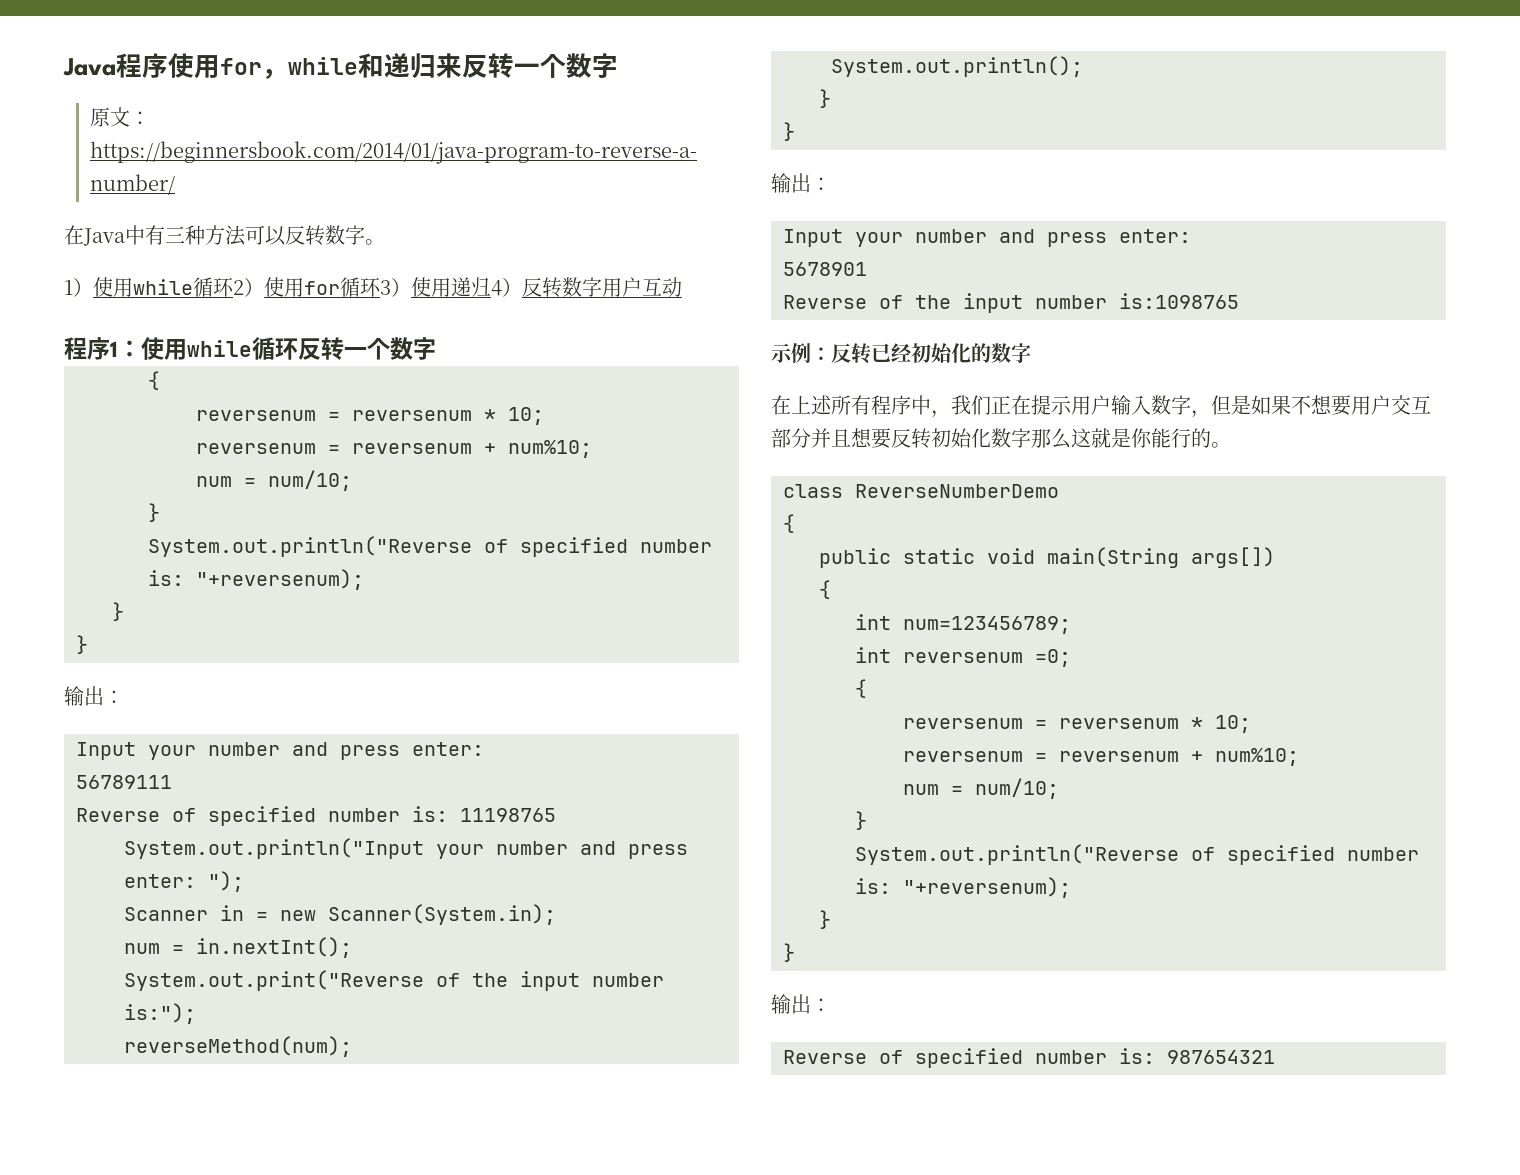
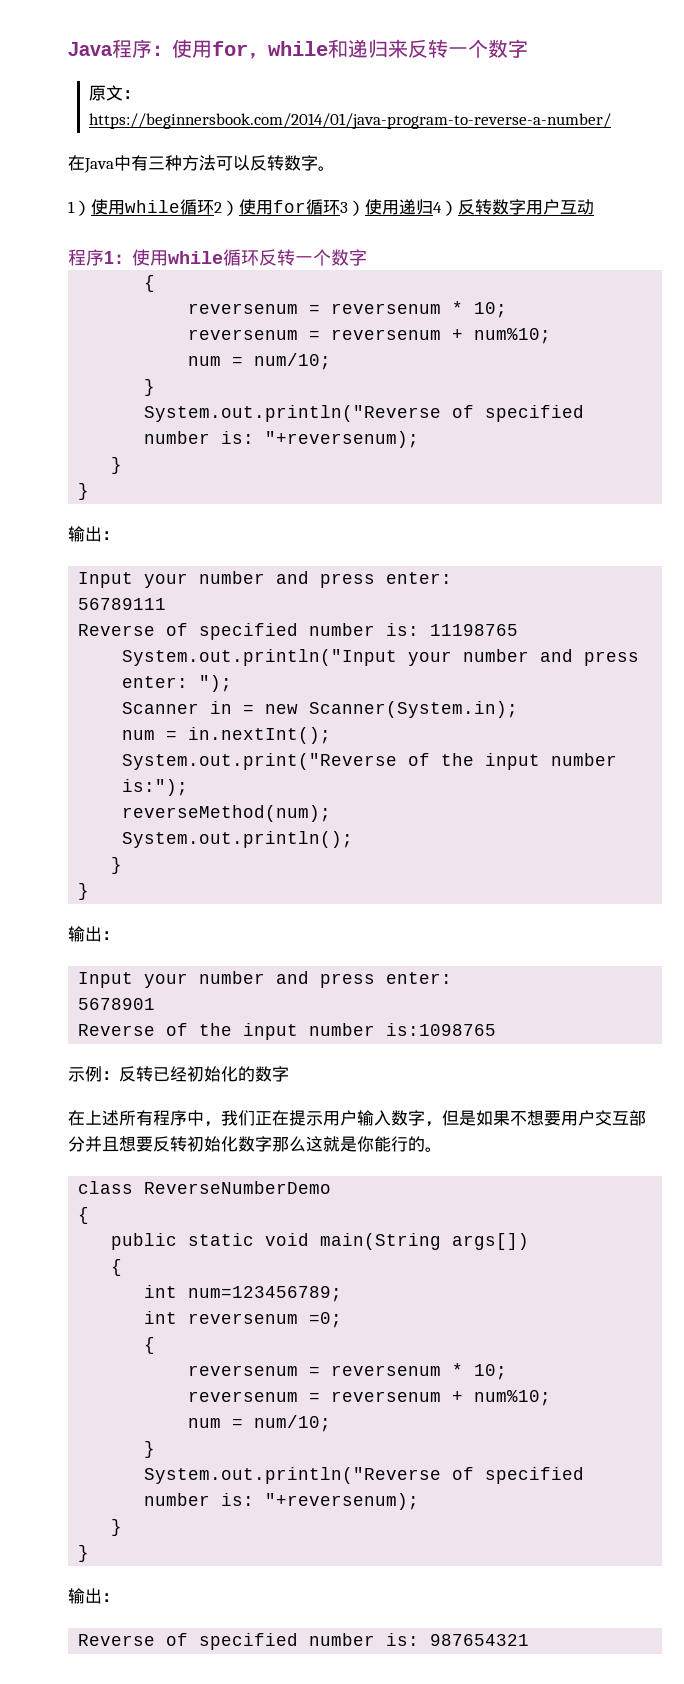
(168, 65) none -> [152,45,172,56] ：

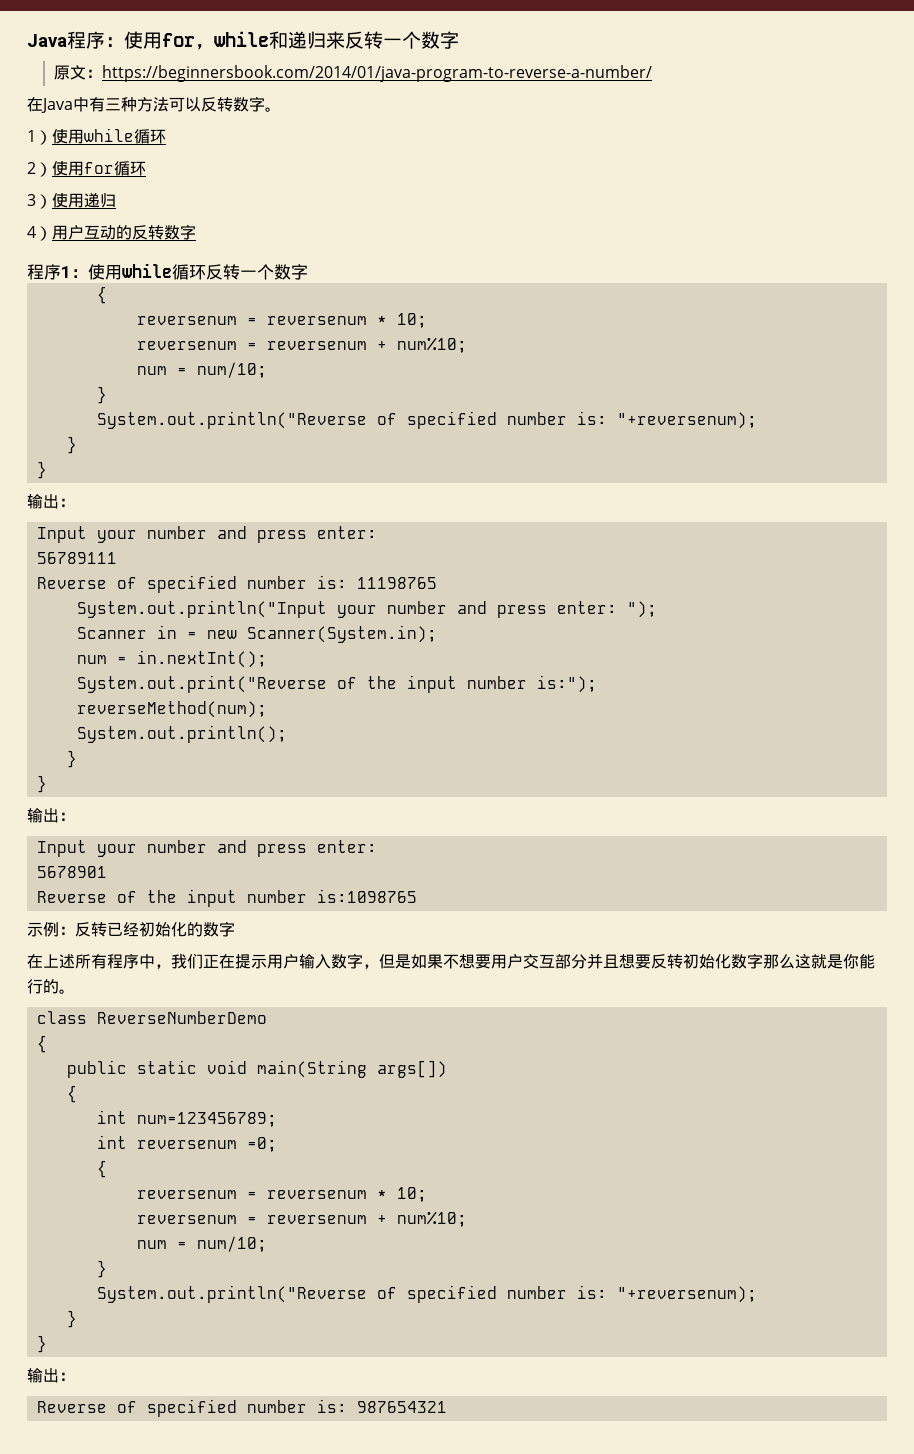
(214, 207) none -> (166, 136) //
(340, 207) none -> (146, 168) //
[433,199,594,216] 4）反转数字用户互动 -> [27,224,196,241] // 4）用户互动的反转数字

